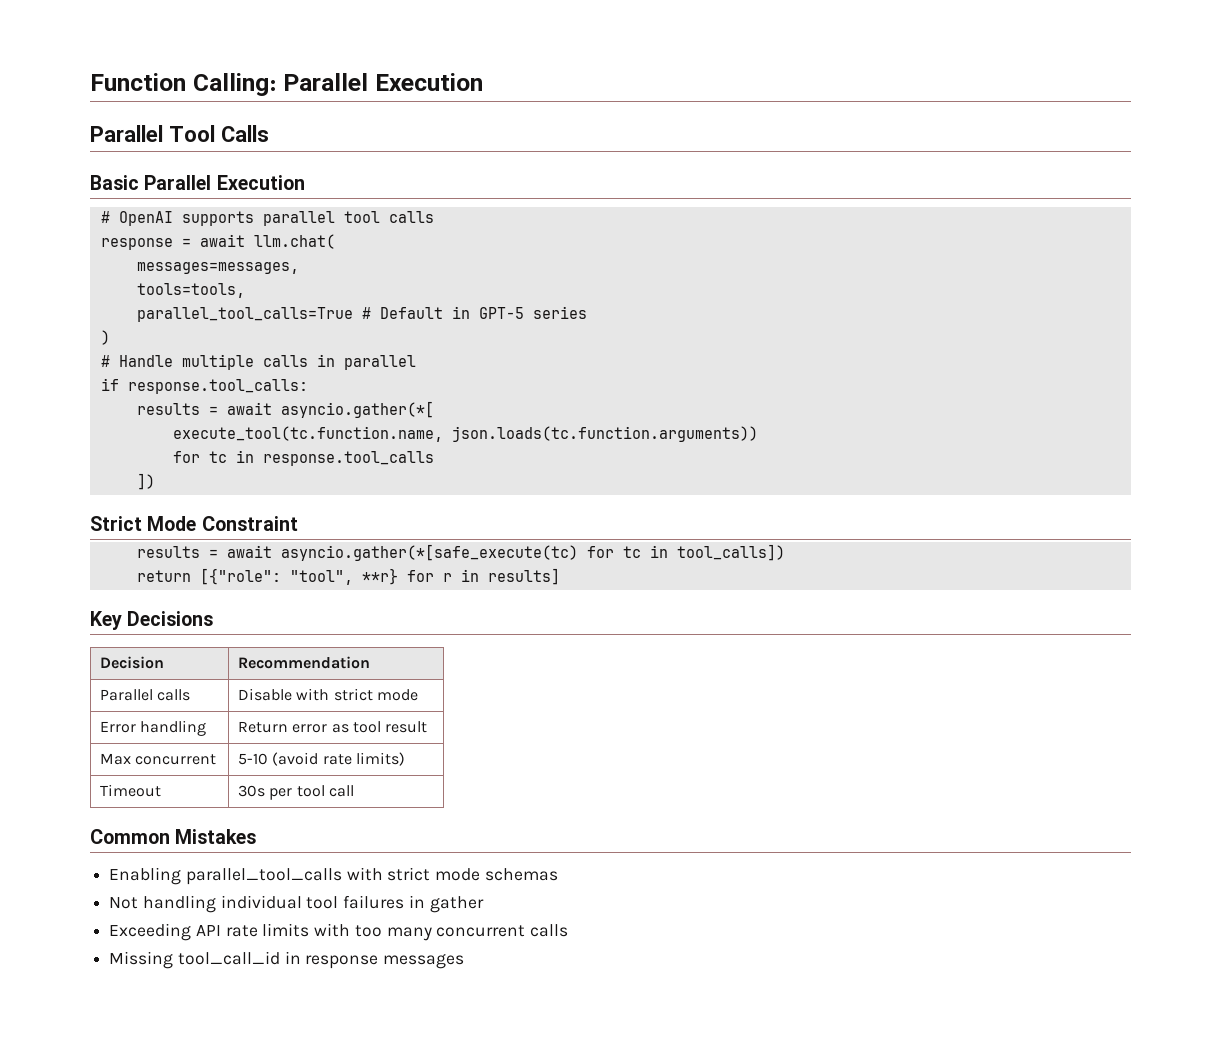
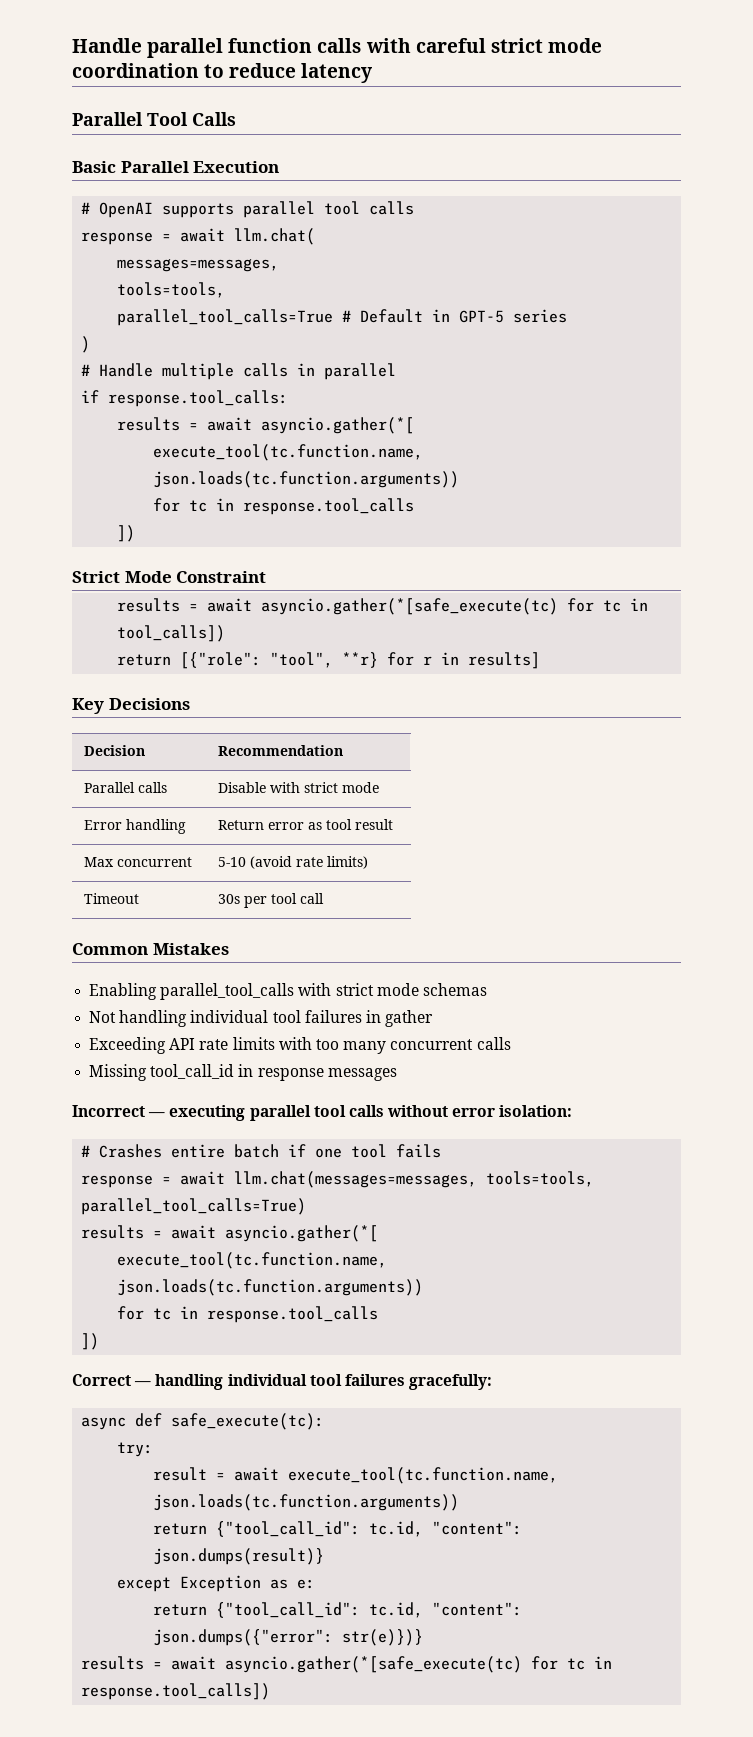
[90,73,483,96] Function Calling: Parallel Execution -> [72,38,602,58] [72,63,373,83] Handle parallel function calls with careful strict mode coordination to reduce latency
(465, 961) none -> [72,1105,573,1121] [81,1144,442,1158] [81,1171,595,1188] [81,1198,307,1215] [81,1225,379,1242] [117,1252,388,1269] [117,1279,424,1296] [117,1306,379,1323] [81,1333,100,1350] [72,1374,493,1390] [81,1413,325,1430] [117,1442,154,1457] [153,1467,559,1484] [153,1494,460,1511] [153,1521,523,1537] [153,1548,325,1565] [117,1575,316,1592] [153,1602,523,1618] [153,1629,424,1646] [81,1656,613,1673] [81,1683,271,1700] // Incorrect — executing parallel tool calls without error isolation: // # Crashes entire batch if one tool fails // response = await llm.chat(messages=messages, tools=tools, parallel_tool_calls=True) // results = await asyncio.gather(*[ // execute_tool(tc.function.name, json.loads(tc.function.arguments)) // for tc in response.tool_calls // ]) // Correct — handling individual tool failures gracefully: // async def safe_execute(tc): // try: // result = await execute_tool(tc.function.name, json.loads(tc.function.arguments)) // return {"tool_call_id": tc.id, "content": json.dumps(result)} // except Exception as e: // return {"tool_call_id": tc.id, "content": json.dumps({"error": str(e)})} // results = await asyncio.gather(*[safe_execute(tc) for tc in response.tool_calls])

